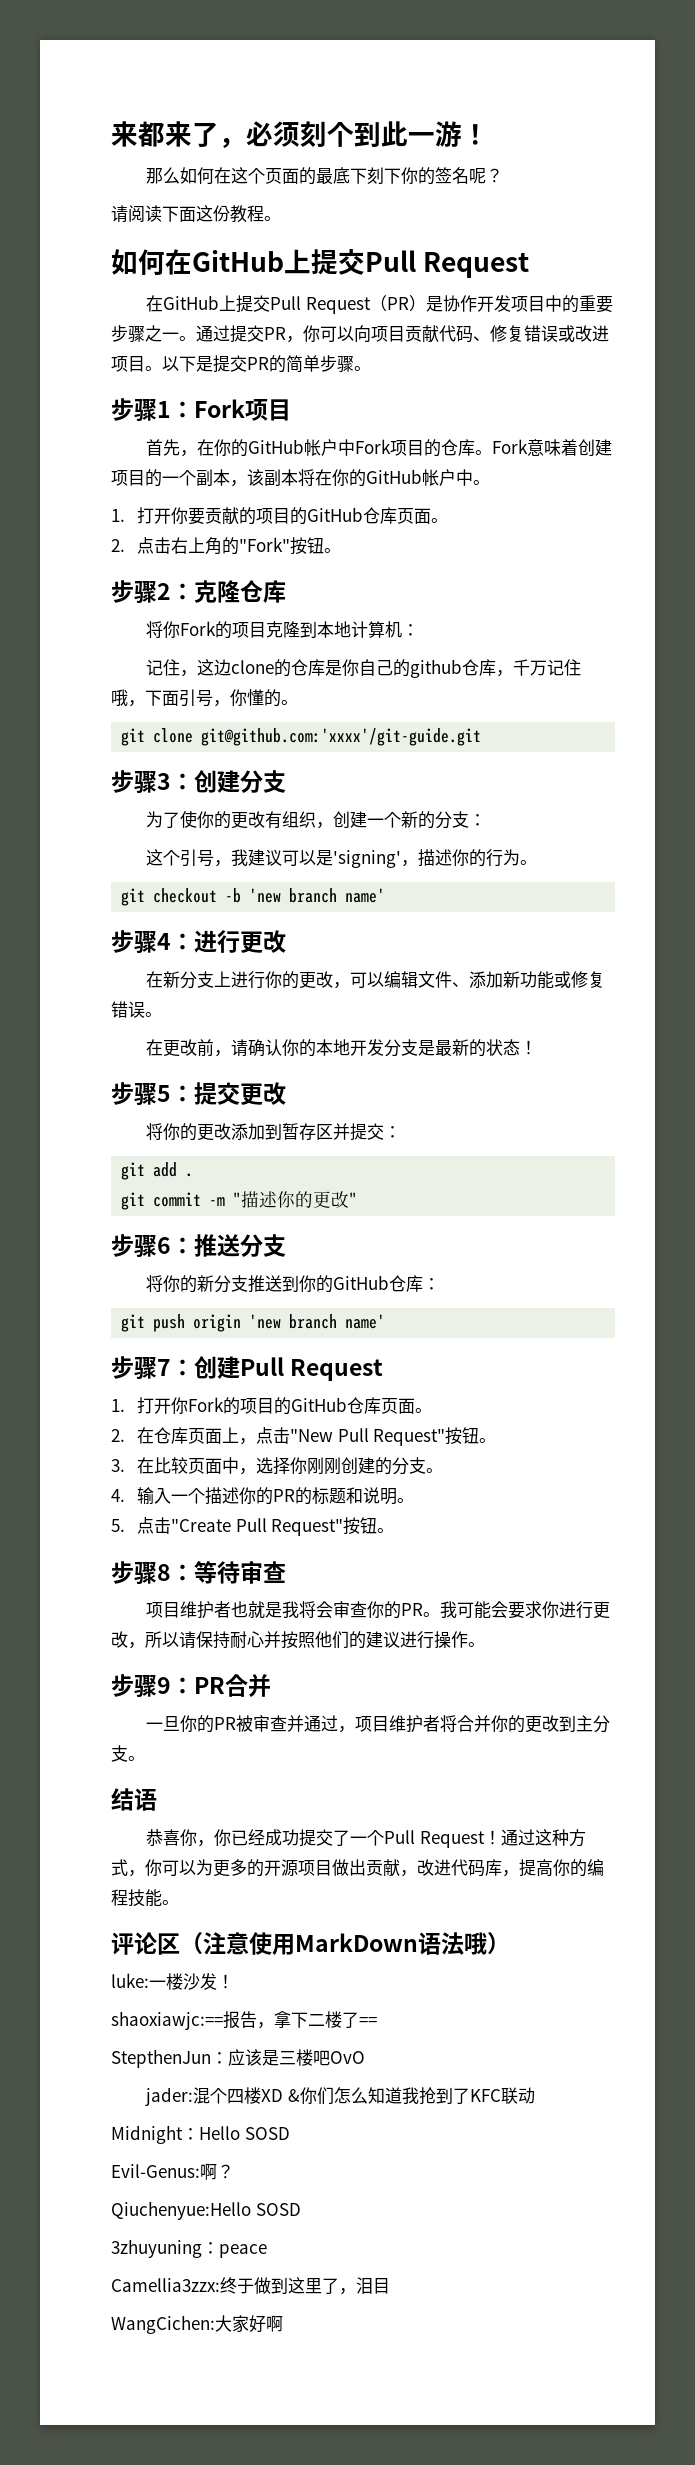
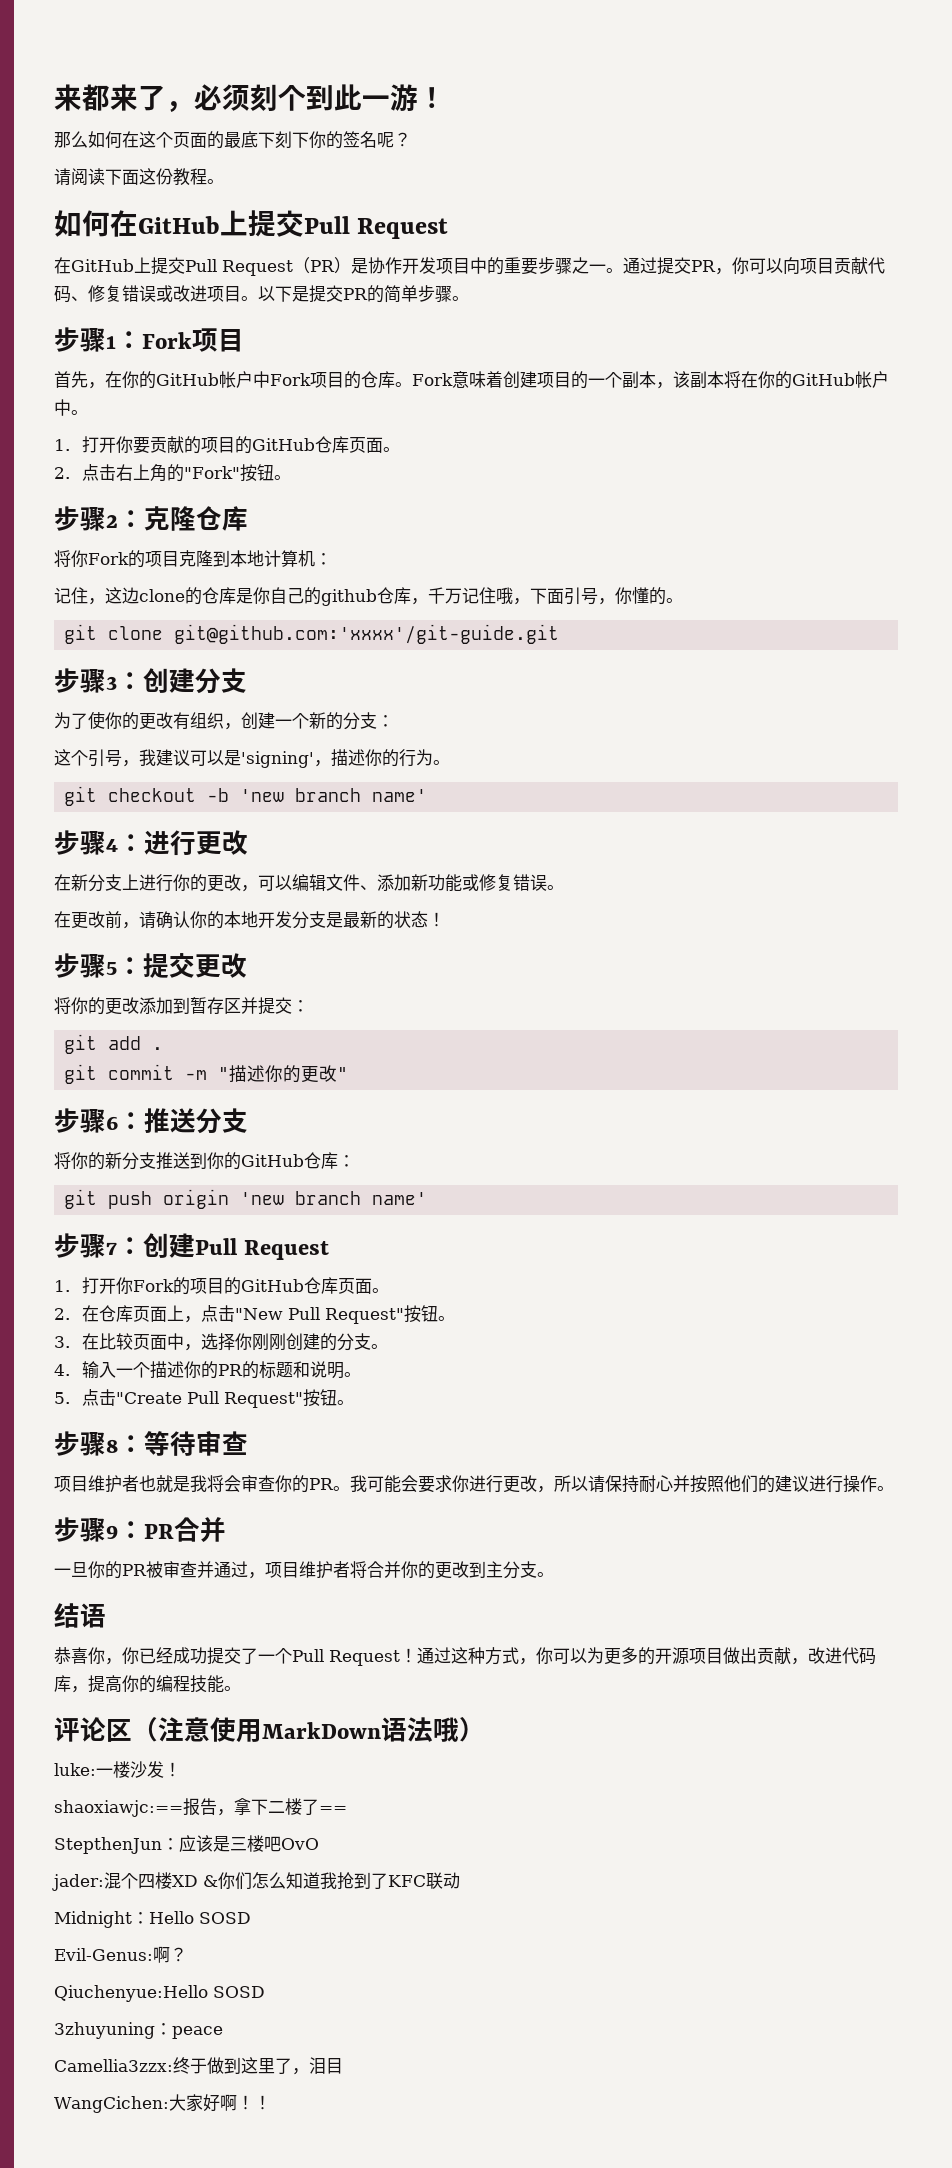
(283, 2323) none -> [236,2095,271,2110] ！！

